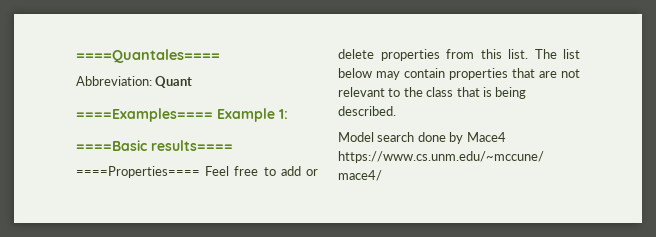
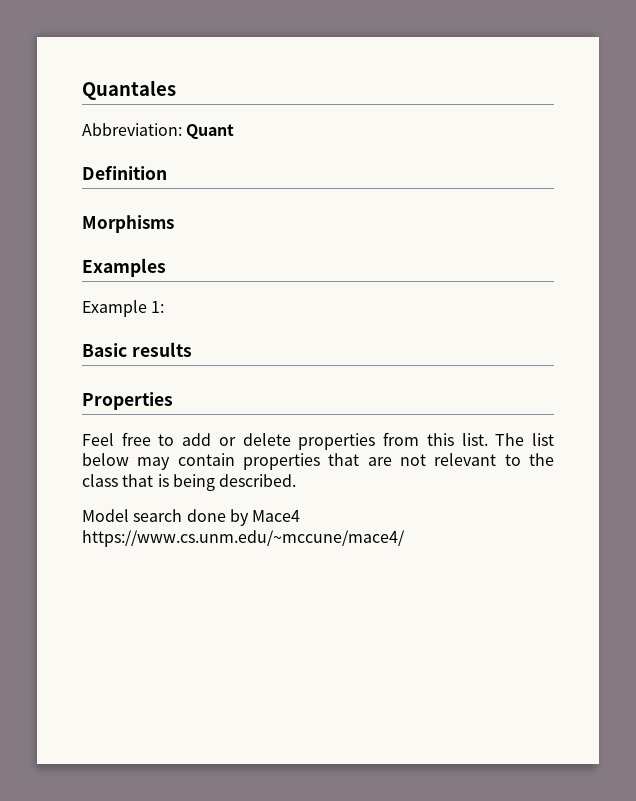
[76,49,220,63] ====Quantales==== -> [82,80,176,100] Quantales
[76,108,213,122] ====Examples==== -> [82,165,167,180] [82,215,174,233] [82,258,166,277] Definition // Morphisms // Examples //
[76,140,233,151] [76,166,200,178] ====Basic results==== // ====Properties==== -> [82,342,192,357] [82,392,173,410] Basic results // Properties //

